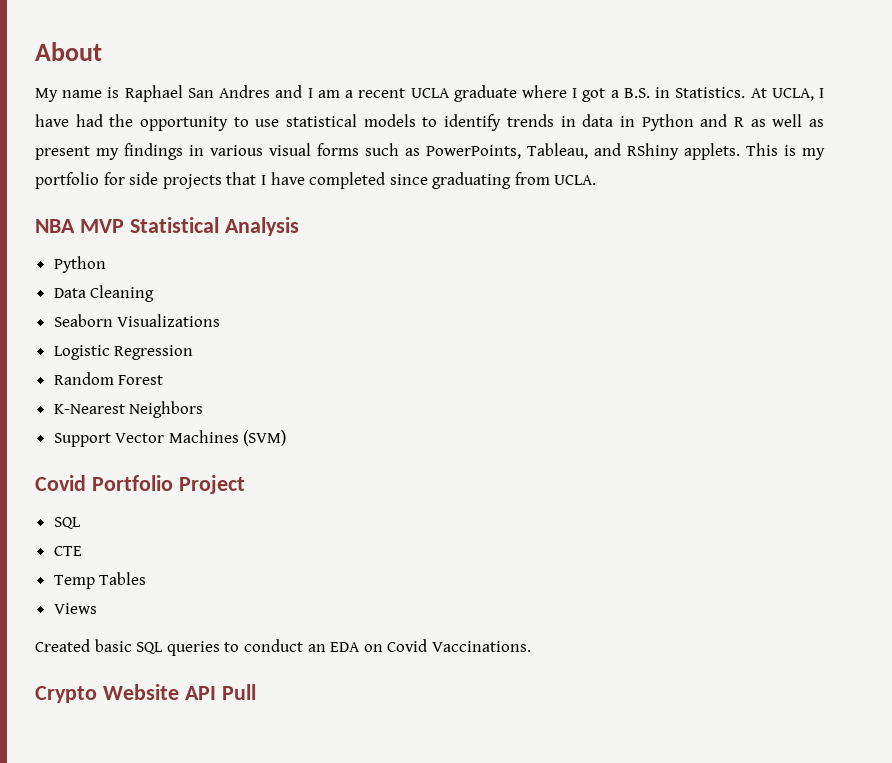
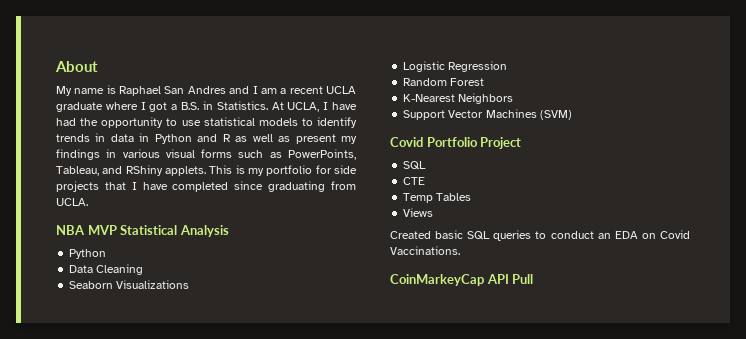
[35,684,179,703] Crypto Website -> [390,274,484,286] CoinMarkeyCap

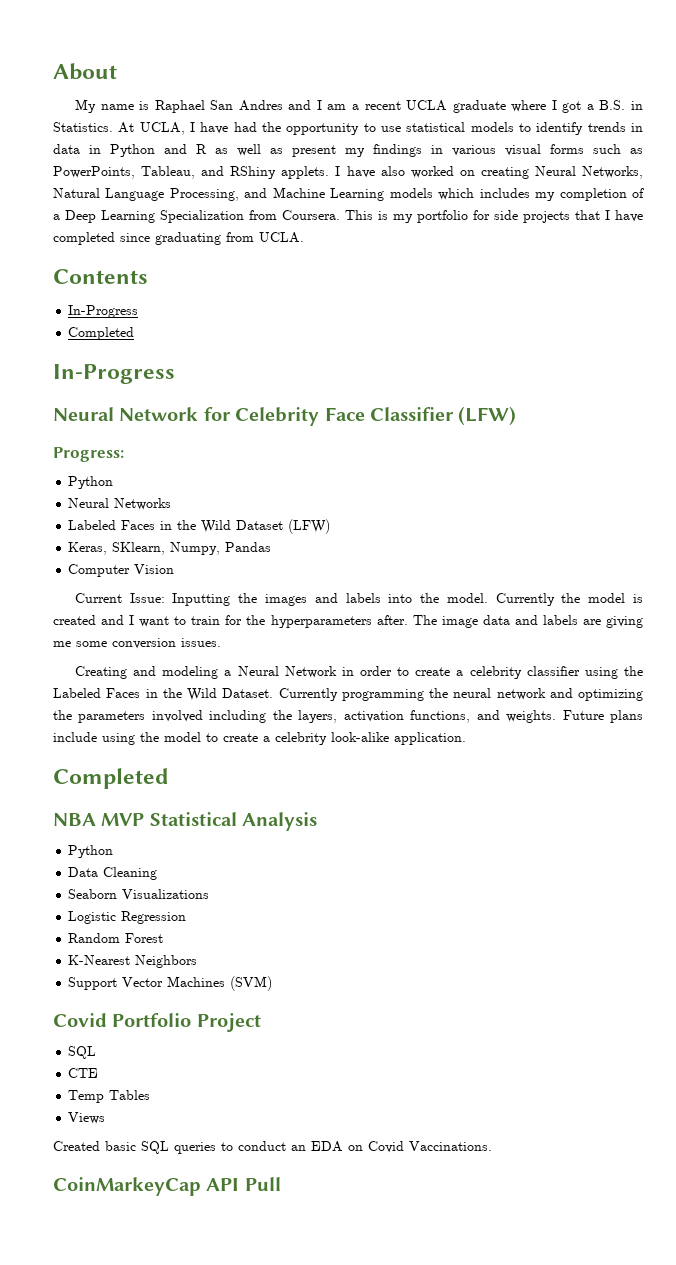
(206, 171) none -> [335,166,643,179] [53,187,644,201] [53,210,340,223] I have also worked on creating Neural Networks, Natural Language Processing, and Machine Learning models which includes my completion of a Deep Learning Specialization from Coursera.
(88, 202) none -> [53,269,148,284] [68,305,139,318] [68,327,135,340] [53,364,175,384] [53,406,517,426] [53,447,124,462] [68,476,114,489] [68,498,172,510] [68,519,331,534] [68,542,272,555] [68,564,175,577] [74,593,644,606] [53,615,643,628] [53,638,221,649] [74,666,643,679] [53,688,643,701] [53,710,643,723] [53,732,466,745] [53,768,169,789] // Contents // In-Progress // Completed // In-Progress // Neural Network for Celebrity Face Classifier (LFW) // Progress: // Python // Neural Networks // Labeled Faces in the Wild Dataset (LFW) // Keras, SKlearn, Numpy, Pandas // Computer Vision // Current Issue: Inputting the images and labels into the model. Currently the model is created and I want to train for the hyperparameters after. The image data and labels are giving me some conversion issues. // Creating and modeling a Neural Network in order to create a celebrity classifier using the Labeled Faces in the Wild Dataset. Currently programming the neural network and optimizing the parameters involved including the layers, activation functions, and weights. Future plans include using the model to create a celebrity look-alike application. // Completed

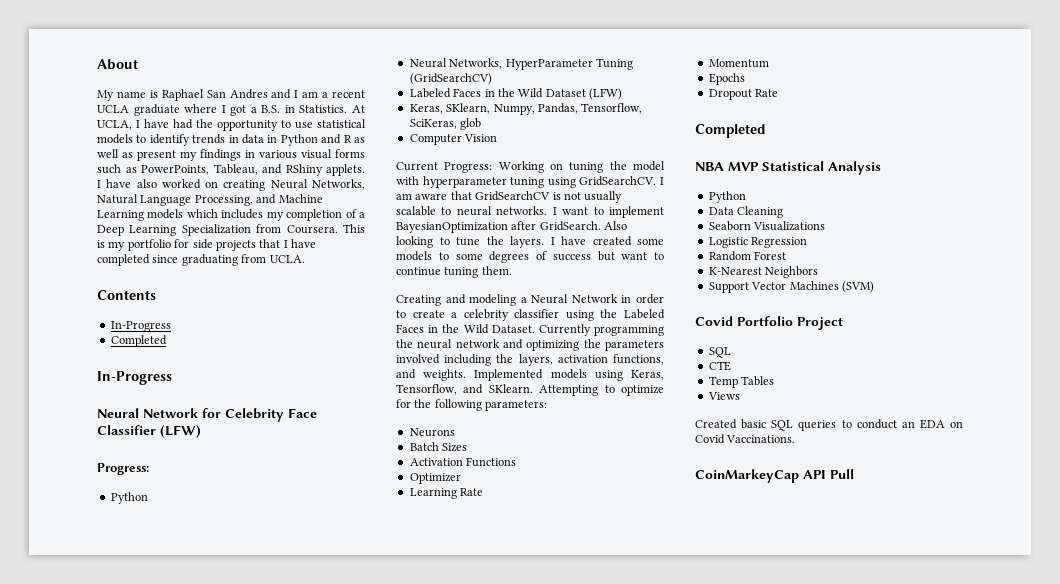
[114,498,172,510] Networks -> [449,58,633,70] [409,73,492,85] Networks, HyperParameter Tuning (GridSearchCV)
[225,542,272,552] Pandas -> [537,103,643,114] [409,118,482,130] Pandas, Tensorflow, SciKeras, glob
[129,593,644,606] [53,615,643,628] [53,638,221,649] Issue: Inputting the images and labels into the model. Currently the model is created and I want to train for the hyperparameters after. The image data and labels are giving me some conversion issues. -> [444,161,665,173] [396,176,664,188] [396,191,623,203] [396,206,664,218] [396,221,628,233] [396,236,664,248] [396,251,664,263] [396,266,512,278] Progress: Working on tuning the model with hyperparameter tuning using GridSearchCV. I am aware that GridSearchCV is not usually scalable to neural networks. I want to implement BayesianOptimization after GridSearch. Also looking to tune the layers. I have created some models to some degrees of success but want to continue tuning them.
[562,710,643,723] [53,732,466,745] Future plans include using the model to create a celebrity look-alike application. -> [474,369,664,381] [396,384,664,396] [396,399,548,411] [409,428,455,437] [409,442,468,452] [409,457,517,467] [409,473,461,484] [409,488,484,499] [708,59,769,68] [708,73,745,85] [708,89,779,100] Implemented models using Keras, Tensorflow, and SKlearn. Attempting to optimize for the following parameters: // Neurons // Batch Sizes // Activation Functions // Optimizer // Learning Rate // Momentum // Epochs // Dropout Rate

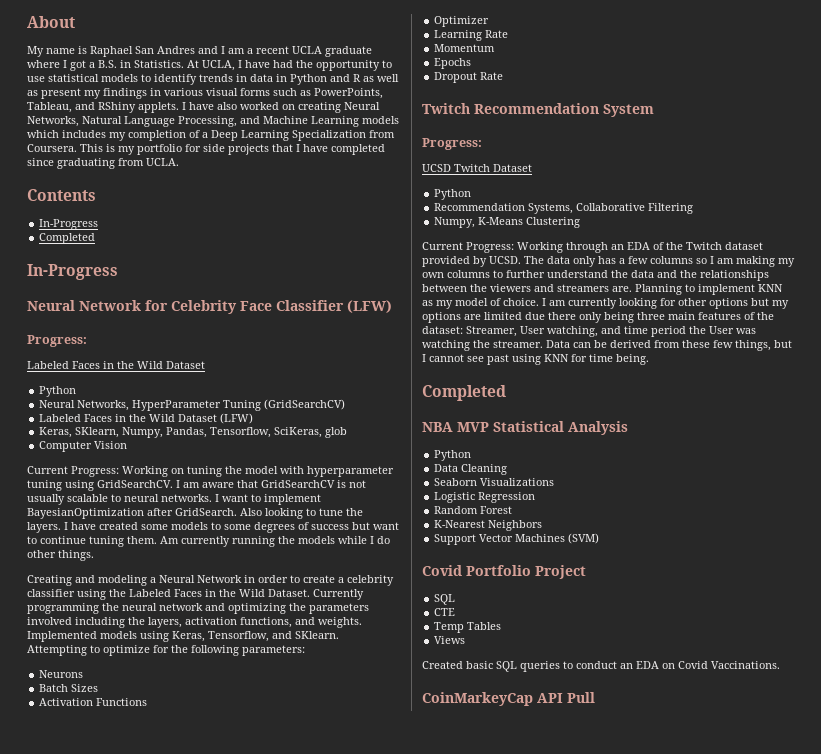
(149, 469) none -> [27,361,205,369] // Labeled Faces in the Wild Dataset
(512, 270) none -> [160,536,390,547] [27,550,94,561] Am currently running the models while I do other things.
(779, 93) none -> [422,103,654,117] [422,138,482,150] [422,164,532,172] [434,189,472,200] [434,203,694,214] [434,217,581,228] [422,242,763,253] [422,256,795,267] [422,270,769,281] [422,284,783,295] [422,298,789,309] [422,312,774,323] [422,326,756,337] [422,340,792,351] [422,354,649,365] // Twitch Recommendation System // Progress: // UCSD Twitch Dataset // Python // Recommendation Systems, Collaborative Filtering // Numpy, K-Means Clustering // Current Progress: Working through an EDA of the Twitch dataset provided by UCSD. The data only has a few columns so I am making my own columns to further understand the data and the relationships between the viewers and streamers are. Planning to implement KNN as my model of choice. I am currently looking for other options but my options are limited due there only being three main features of the dataset: Streamer, User watching, and time period the User was watching the streamer. Data can be derived from these few things, but I cannot see past using KNN for time being.

